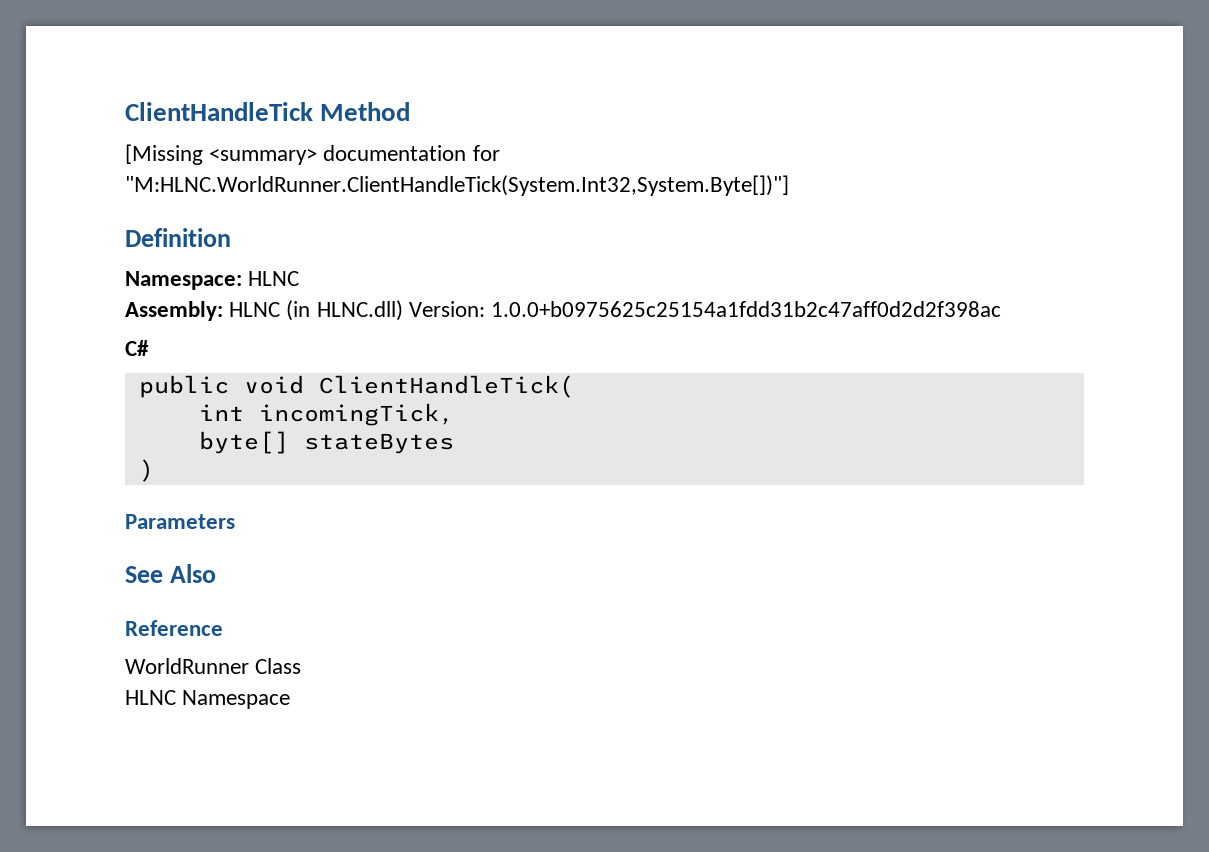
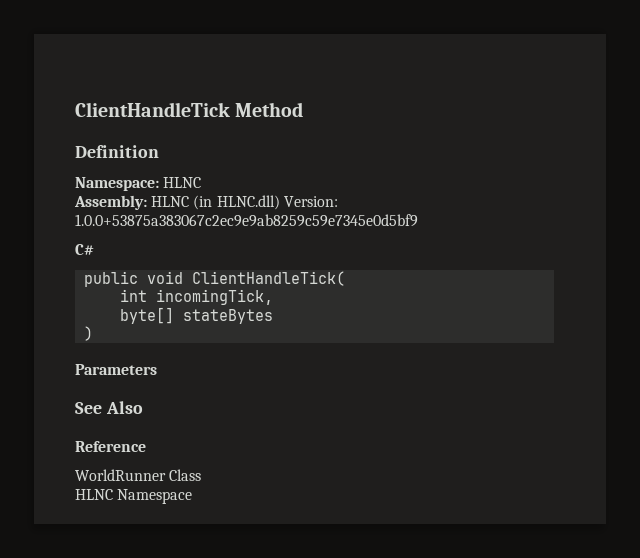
[125,144,500,165] [125,175,789,196] // [Missing <summary> documentation for "M:HLNC.WorldRunner.ClientHandleTick(System.Int32,System.Byte[])"] -> (304, 109) none
[491,301,1002,317] 1.0.0+b0975625c25154a1fdd31b2c47aff0d2d2f398ac -> [75,214,418,227] 1.0.0+53875a383067c2ec9e9ab8259c59e7345e0d5bf9

